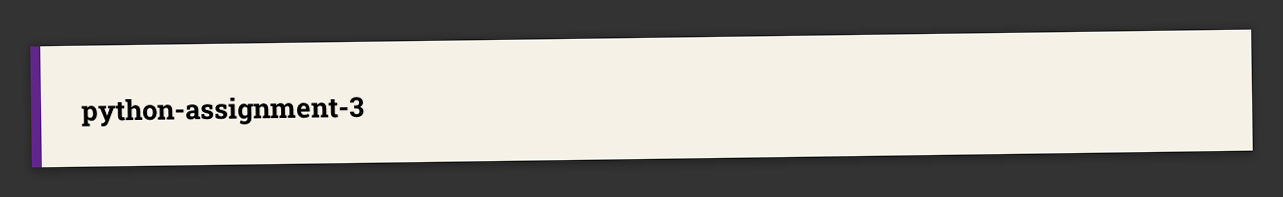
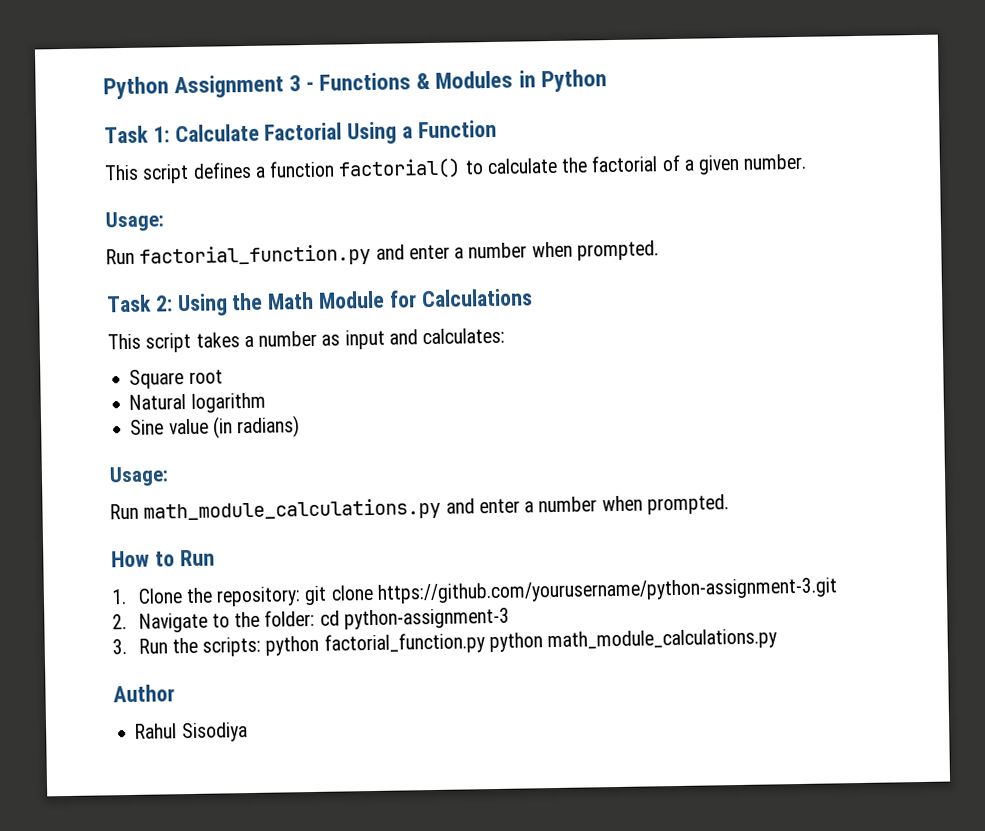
[80,95,365,127] python-assignment-3 -> [103,69,607,100] [104,119,497,145] [104,153,807,184] [105,211,164,232] [106,240,659,268] [106,288,533,317] [107,327,506,353] [129,369,223,389] [129,392,266,413] [130,415,301,439] [109,466,169,487] [110,494,729,523] [111,549,215,568] [111,577,838,607] [112,607,510,633] [112,628,778,657] [113,684,175,703] [135,722,248,743] Python Assignment 3 - Functions & Modules in Python // Task 1: Calculate Factorial Using a Function // This script defines a function factorial() to calculate the factorial of a given number. // Usage: // Run factorial_function.py and enter a number when prompted. // Task 2: Using the Math Module for Calculations // This script takes a number as input and calculates: // Square root // Natural logarithm // Sine value (in radians) // Usage: // Run math_module_calculations.py and enter a number when prompted. // How to Run // 1. Clone the repository: git clone https://github.com/yourusername/python-assignment-3.git // 2. Navigate to the folder: cd python-assignment-3 // 3. Run the scripts: python factorial_function.py python math_module_calculations.py // Author // Rahul Sisodiya

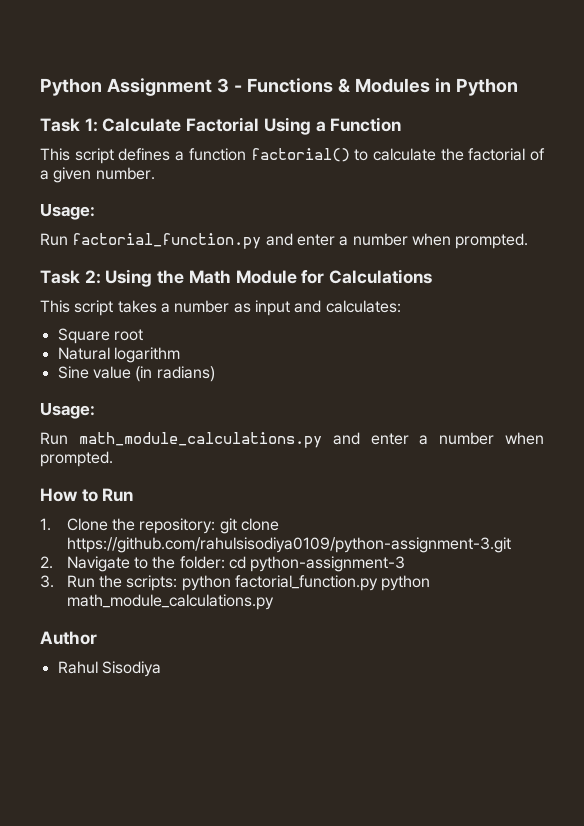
[376,577,838,604] https://github.com/yourusername/python-assignment-3.git -> [66,537,511,553] https://github.com/rahulsisodiya0109/python-assignment-3.git

